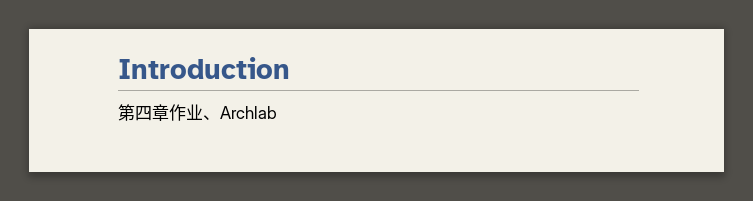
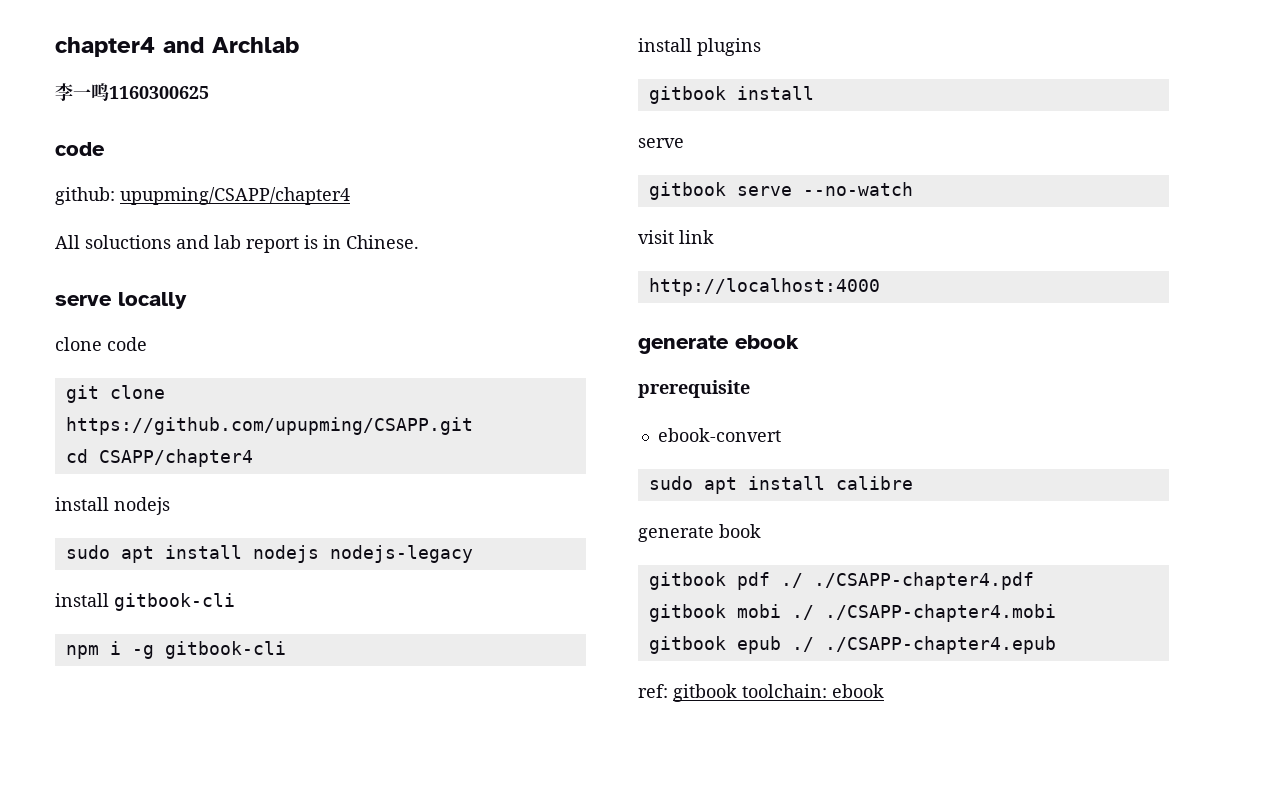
[118,57,290,79] [118,104,277,121] Introduction // 第四章作业、Archlab -> [55,37,299,57] [55,83,209,101] [55,142,105,156] [55,187,350,205] [55,235,419,253] [55,292,187,309] [55,337,147,351] [65,385,165,403] [65,417,473,435] [65,449,253,467] [55,497,170,515] [65,545,473,563] [55,593,235,611] [65,641,286,659] [638,38,761,56] [648,86,814,104] [638,138,684,148] [648,182,913,200] [638,230,714,244] [648,278,880,296] [638,335,799,354] [638,380,750,398] [657,428,781,442] [648,476,913,494] [638,524,761,542] [648,572,1034,590] [648,604,1056,622] [648,636,1056,654] [638,684,884,702] chapter4 and Archlab // 李一鸣1160300625 // code // github: upupming/CSAPP/chapter4 // All soluctions and lab report is in Chinese. // serve locally // clone code // git clone https://github.com/upupming/CSAPP.git // cd CSAPP/chapter4 // install nodejs // sudo apt install nodejs nodejs-legacy // install gitbook-cli // npm i -g gitbook-cli // install plugins // gitbook install // serve // gitbook serve --no-watch // visit link // http://localhost:4000 // generate ebook // prerequisite // ebook-convert // sudo apt install calibre // generate book // gitbook pdf ./ ./CSAPP-chapter4.pdf // gitbook mobi ./ ./CSAPP-chapter4.mobi // gitbook epub ./ ./CSAPP-chapter4.epub // ref: gitbook toolchain: ebook

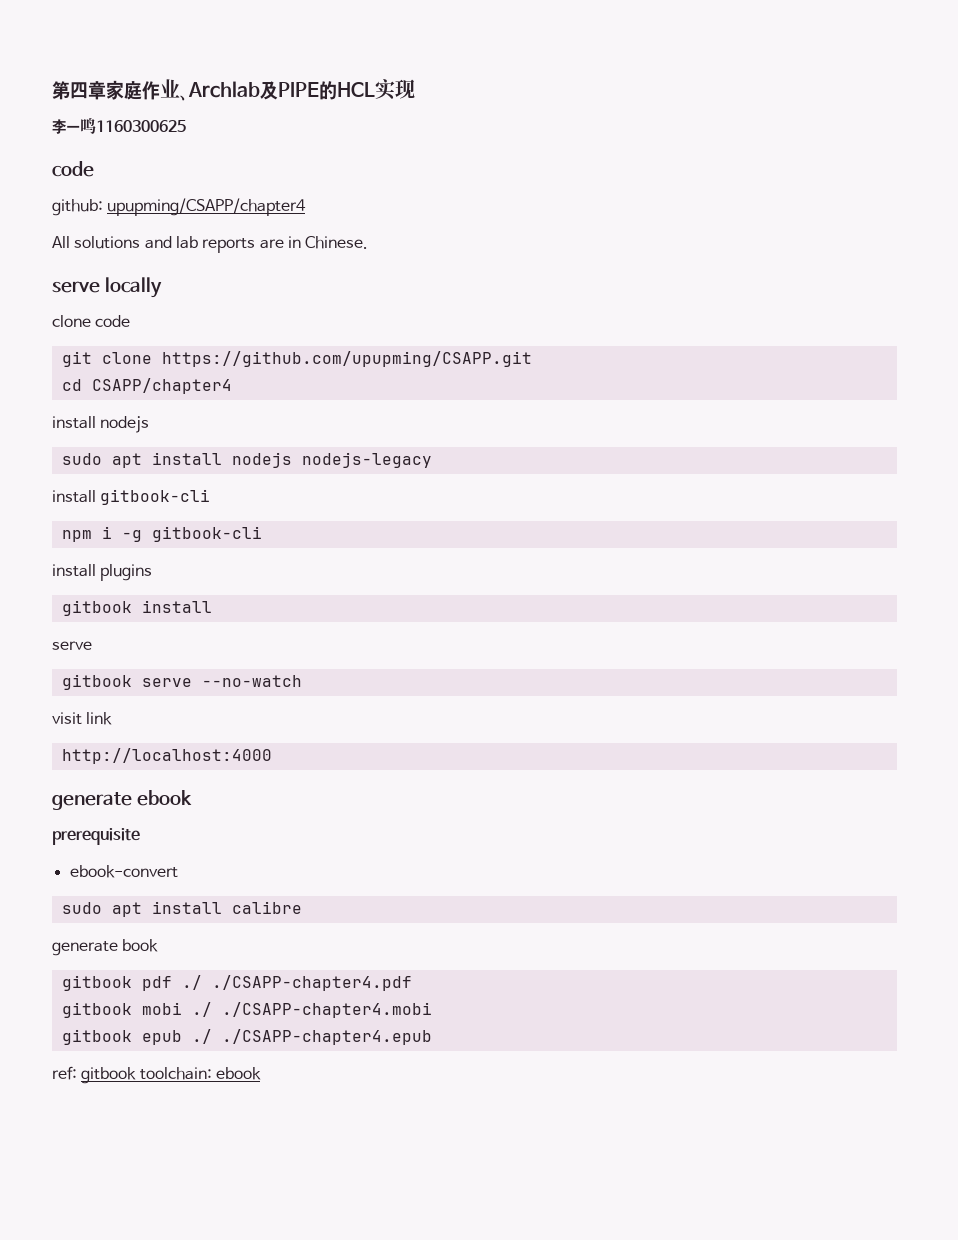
[55,37,299,57] chapter4 and Archlab -> [52,79,415,101] 第四章家庭作业、Archlab及PIPE的HCL实现
[85,235,171,249] soluctions -> [74,236,141,249] solutions
[246,235,318,253] report is -> [202,238,284,253] reports are

